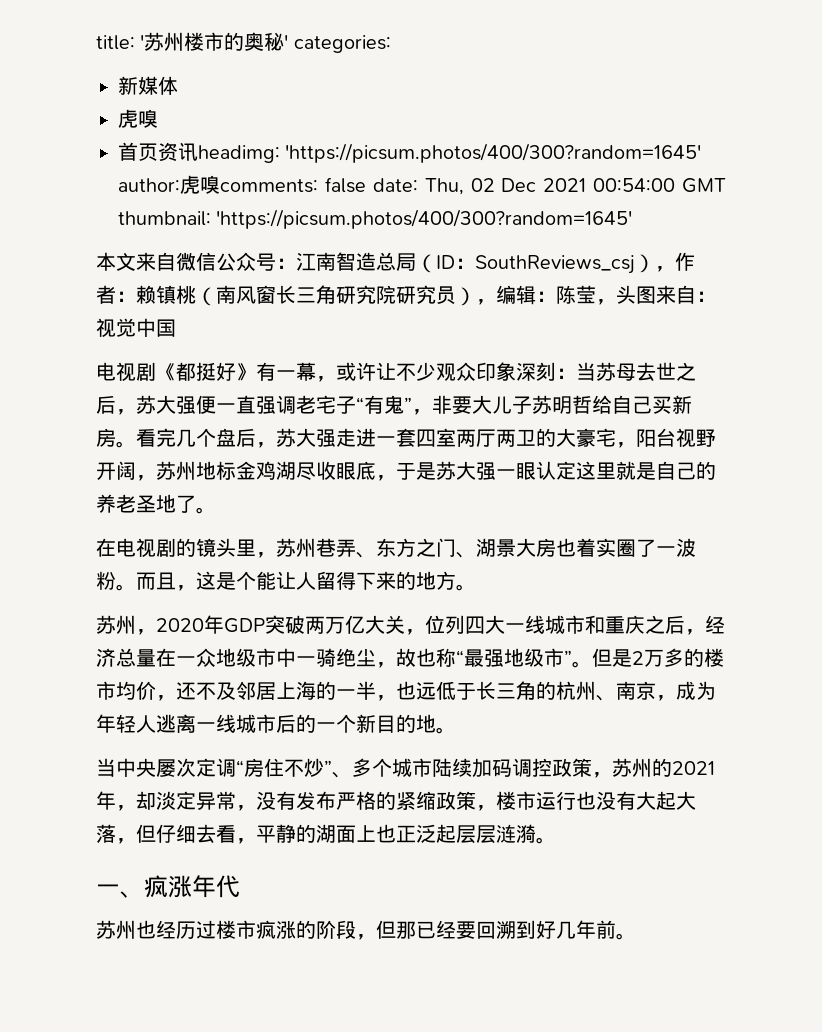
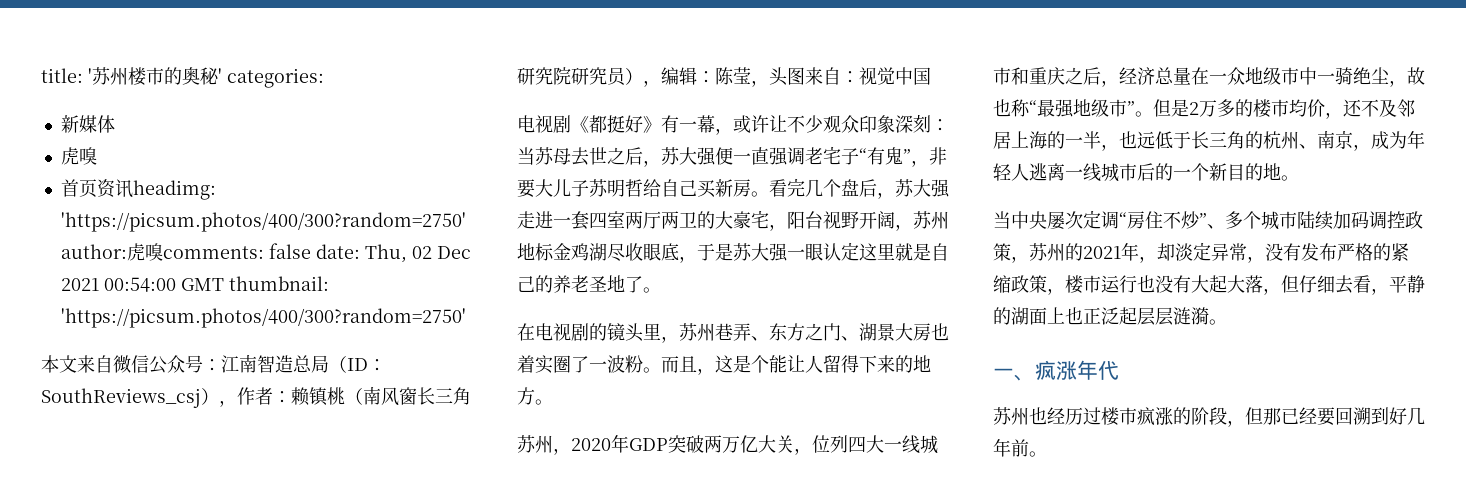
[285,143,702,163] 'https://picsum.photos/400/300?random=1645' -> [60,212,466,232] 'https://picsum.photos/400/300?random=2750'
[216,209,633,229] 'https://picsum.photos/400/300?random=1645' -> [60,308,466,328] 'https://picsum.photos/400/300?random=2750'

